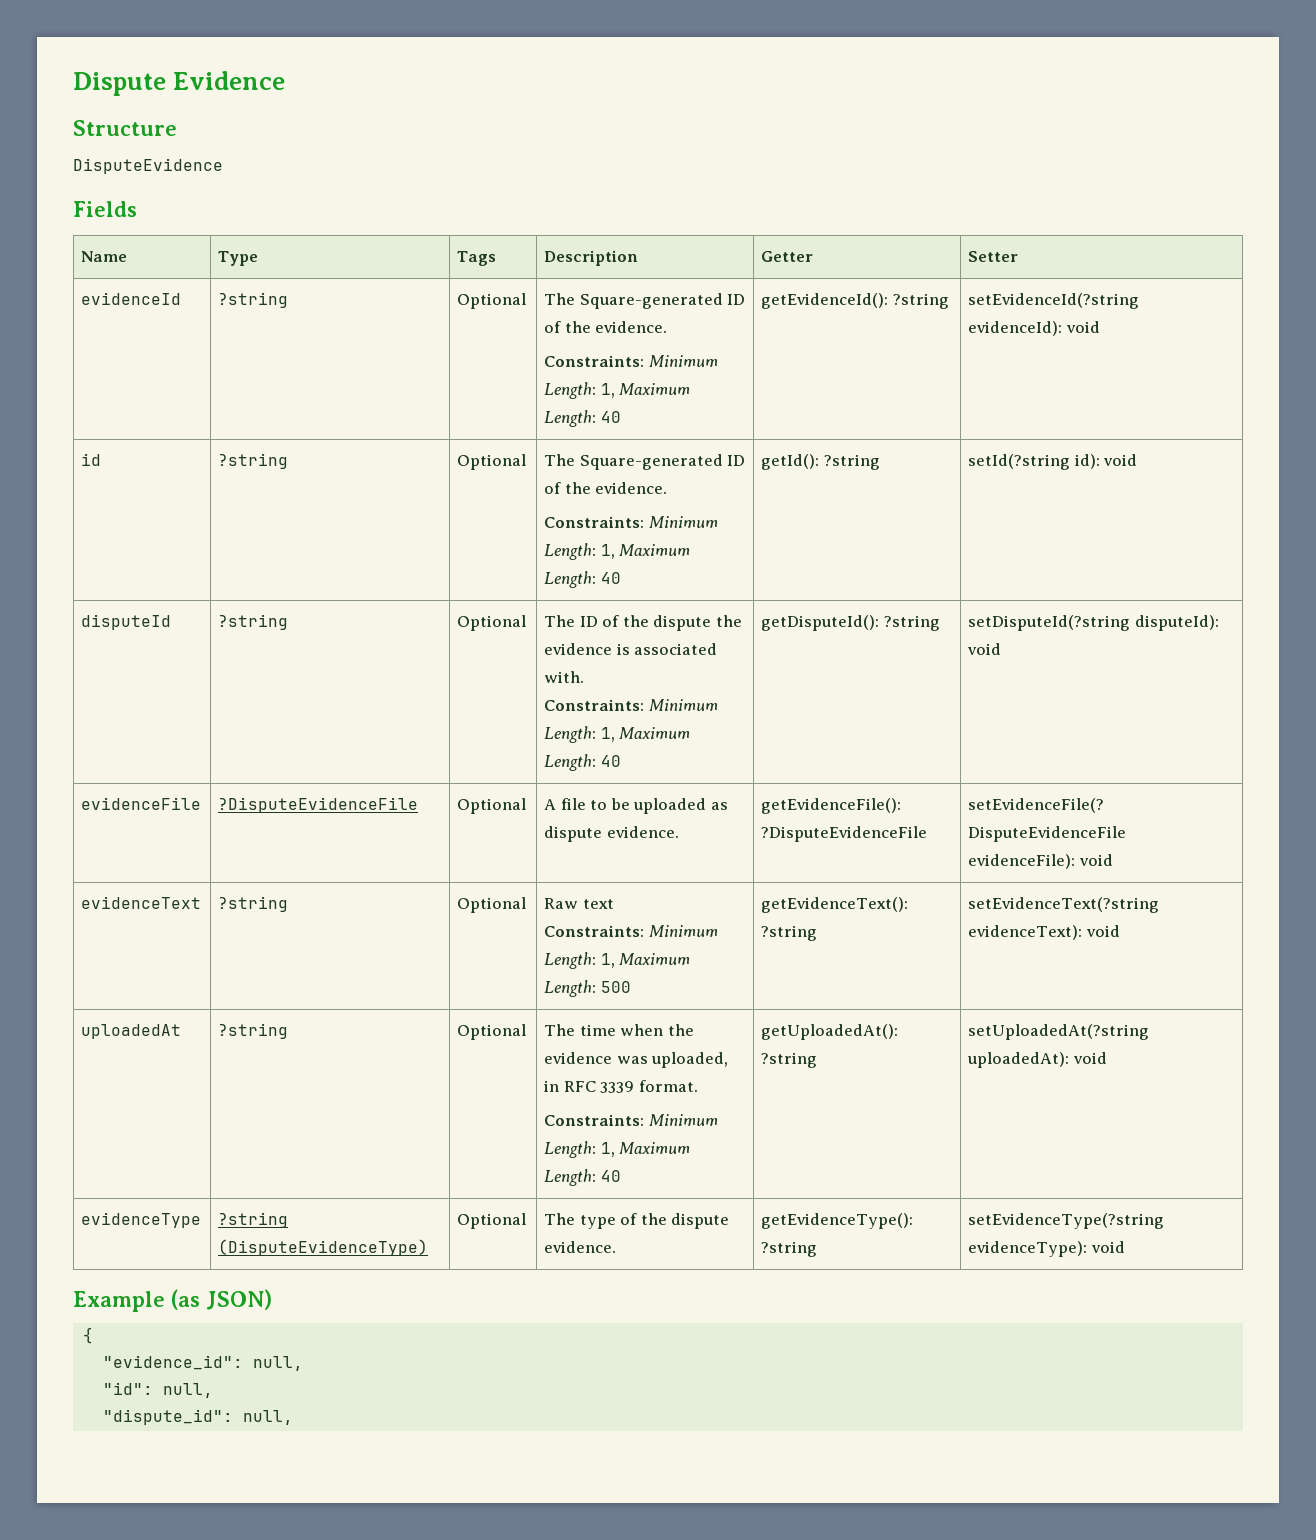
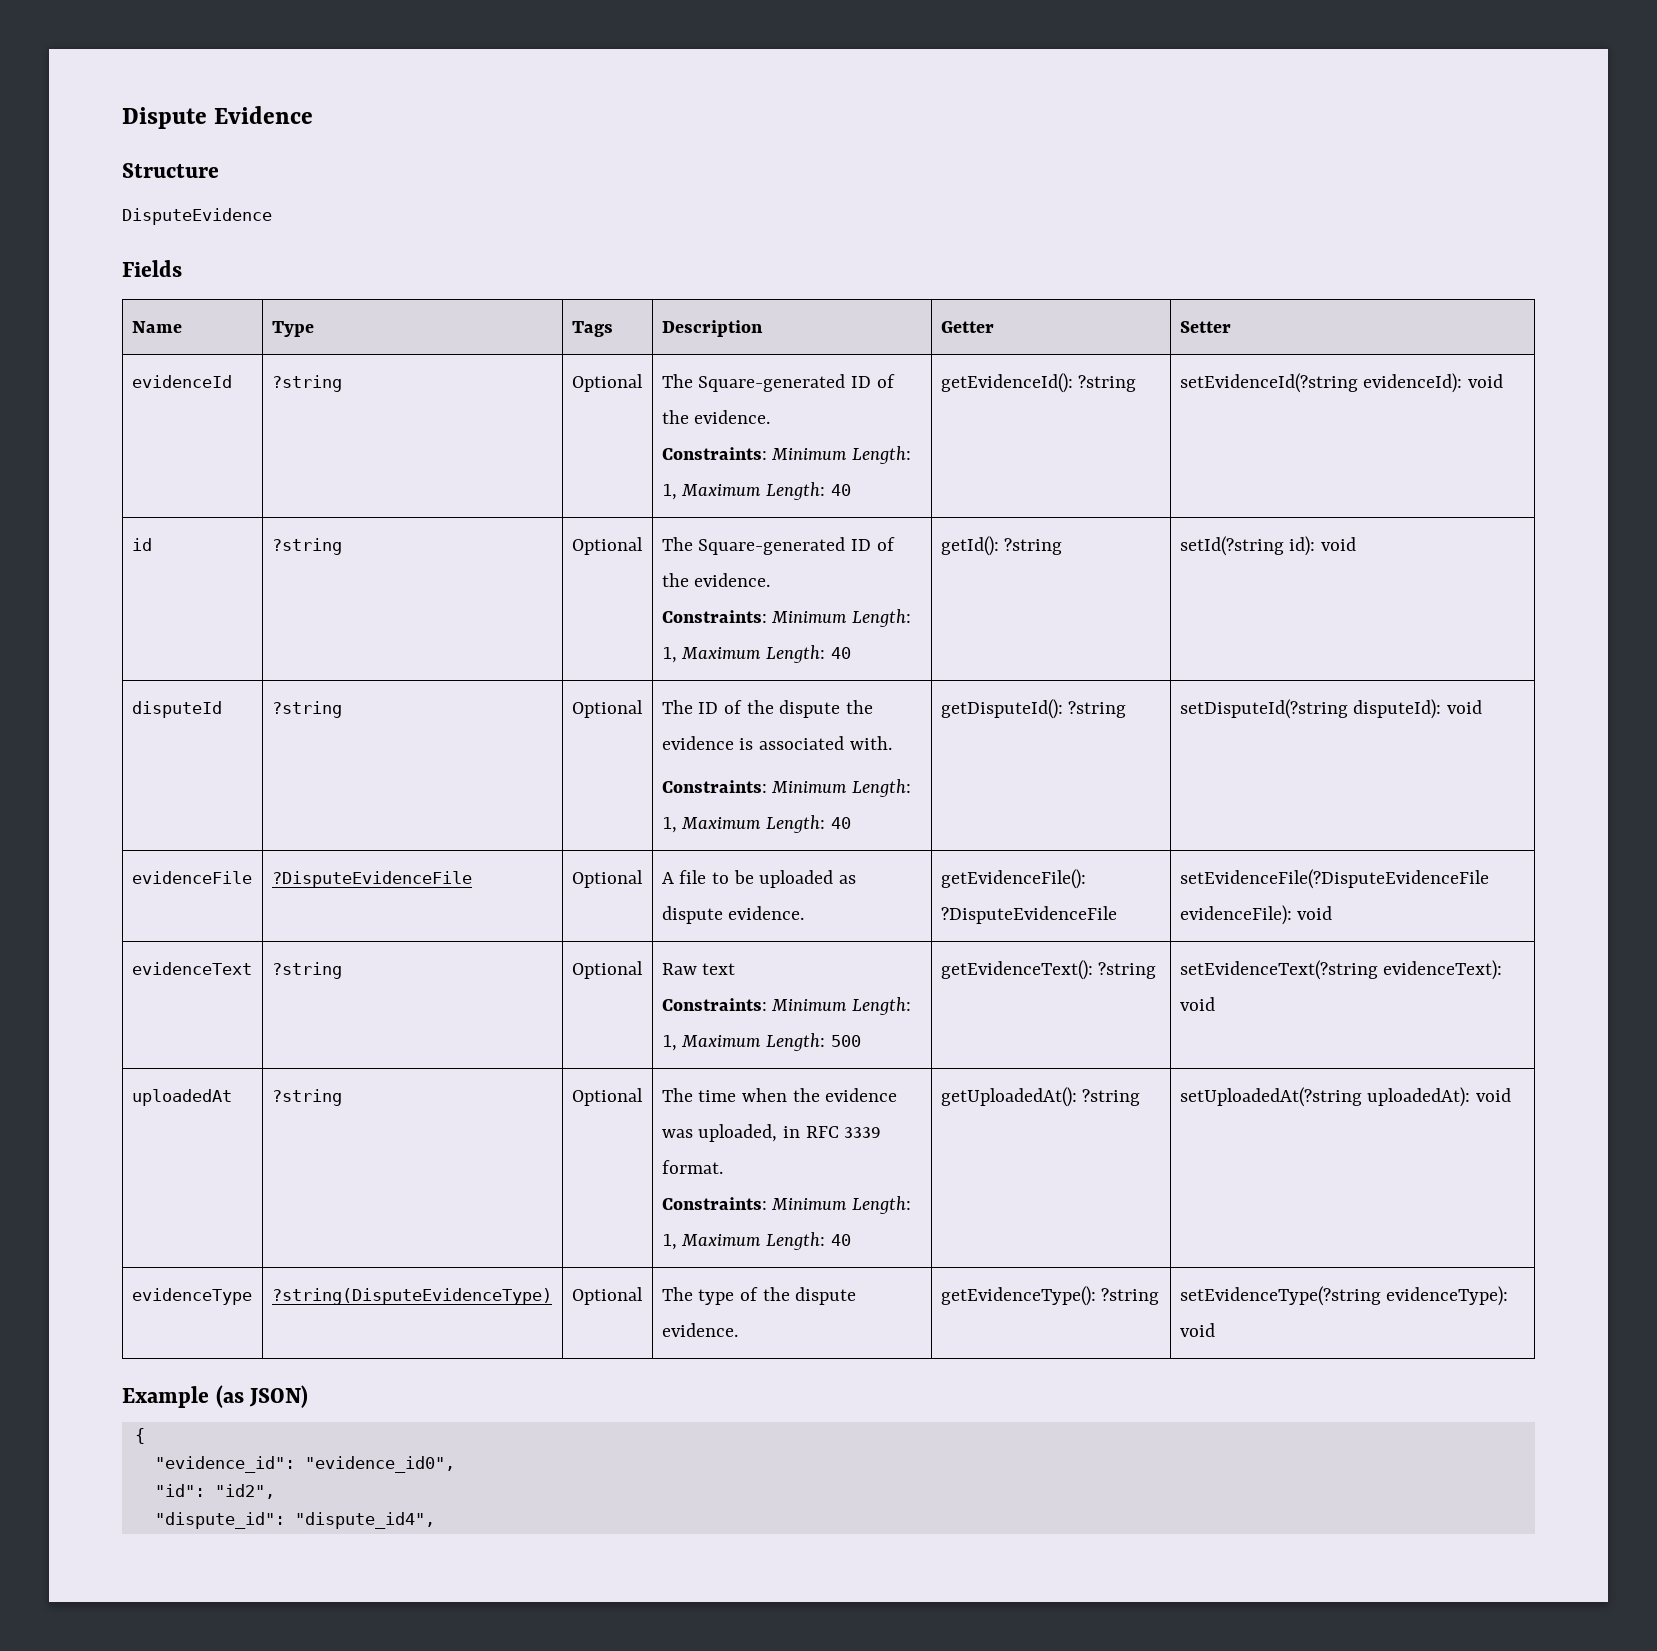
[218,1212,289,1228] [218,1239,429,1256] ?string (DisputeEvidenceType) -> [271,1288,552,1305] ?string(DisputeEvidenceType)
[252,1356,303,1371] null, -> [304,1456,455,1473] "evidence_id0",
[162,1383,213,1398] null, -> [214,1484,275,1499] "id2",
[242,1410,293,1425] null, -> [294,1512,435,1529] "dispute_id4",

